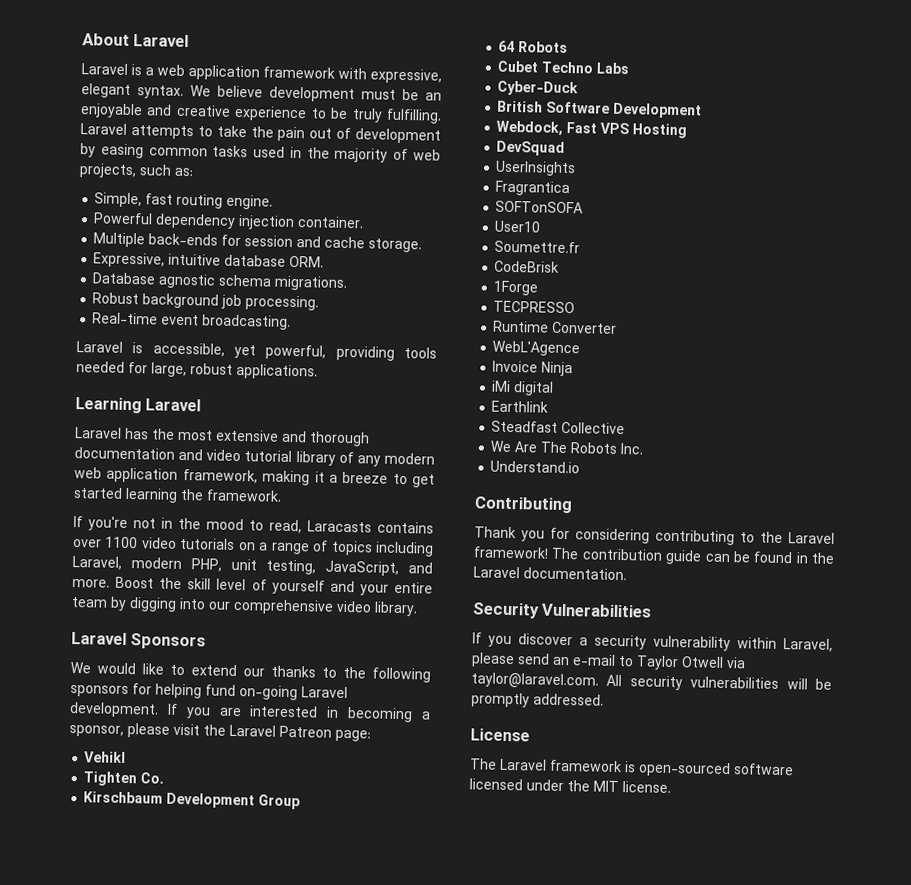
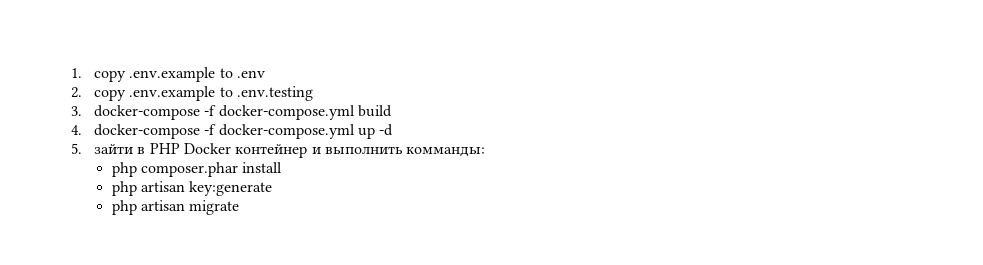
[82,33,190,48] [81,63,442,84] [81,83,442,103] [80,103,442,124] [80,123,441,144] [80,143,441,163] [79,163,193,179] [94,192,274,210] [93,212,365,231] [93,232,423,253] [93,252,325,268] [92,272,349,292] [92,292,320,311] [92,312,292,330] [76,341,437,361] [76,361,318,380] [75,397,202,414] [75,427,370,447] [74,447,436,467] [74,467,435,488] [73,487,282,503] [73,516,434,534] [73,536,435,557] [72,556,433,576] [72,576,433,596] [71,596,418,617] [71,631,207,650] [70,661,431,683] [70,683,348,701] [69,701,431,723] [69,723,371,742] [84,751,127,764] [83,771,165,787] [83,791,301,810] [498,40,569,53] [497,60,630,75] [497,80,579,97] [497,100,703,119] [496,120,688,139] [496,140,566,156] [495,160,577,177] [495,180,571,197] [495,200,584,214] [494,220,542,233] [494,240,581,254] [494,260,560,273] [493,280,539,296] [493,300,576,314] [493,320,618,334] [492,340,581,357] [492,360,574,377] [491,380,555,396] [491,400,549,413] [491,420,626,435] [490,440,645,455] [490,460,581,474] [474,496,572,514] [474,526,835,546] [473,546,835,565] [473,566,627,581] [472,602,653,619] [472,632,833,652] [471,652,746,671] [471,672,832,691] [471,692,604,708] [470,728,530,742] [470,758,794,778] [469,778,671,794] About Laravel // Laravel is a web application framework with expressive, elegant syntax. We believe development must be an enjoyable and creative experience to be truly fulfilling. Laravel attempts to take the pain out of development by easing common tasks used in the majority of web projects, such as: // Simple, fast routing engine. // Powerful dependency injection container. // Multiple back-ends for session and cache storage. // Expressive, intuitive database ORM. // Database agnostic schema migrations. // Robust background job processing. // Real-time event broadcasting. // Laravel is accessible, yet powerful, providing tools needed for large, robust applications. // Learning Laravel // Laravel has the most extensive and thorough documentation and video tutorial library of any modern web application framework, making it a breeze to get started learning the framework. // If you're not in the mood to read, Laracasts contains over 1100 video tutorials on a range of topics including Laravel, modern PHP, unit testing, JavaScript, and more. Boost the skill level of yourself and your entire team by digging into our comprehensive video library. // Laravel Sponsors // We would like to extend our thanks to the following sponsors for helping fund on-going Laravel development. If you are interested in becoming a sponsor, please visit the Laravel Patreon page: // Vehikl // Tighten Co. // Kirschbaum Development Group // 64 Robots // Cubet Techno Labs // Cyber-Duck // British Software Development // Webdock, Fast VPS Hosting // DevSquad // UserInsights // Fragrantica // SOFTonSOFA // User10 // Soumettre.fr // CodeBrisk // 1Forge // TECPRESSO // Runtime Converter // WebL'Agence // Invoice Ninja // iMi digital // Earthlink // Steadfast Collective // We Are The Robots Inc. // Understand.io // Contributing // Thank you for considering contributing to the Laravel framework! The contribution guide can be found in the Laravel documentation. // Security Vulnerabilities // If you discover a security vulnerability within Laravel, please send an e-mail to Taylor Otwell via taylor@laravel.com. All security vulnerabilities will be promptly addressed. // License // The Laravel framework is open-sourced software licensed under the MIT license. -> [71,67,265,82] [71,86,313,101] [71,105,392,120] [71,124,394,139] [71,143,486,158] [111,162,283,177] [111,181,273,196] [111,200,240,215] 1. copy .env.example to .env // 2. copy .env.example to .env.testing // 3. docker-compose -f docker-compose.yml build // 4. docker-compose -f docker-compose.yml up -d // 5. зайти в PHP Docker контейнер и выполнить комманды: // php composer.phar install // php artisan key:generate // php artisan migrate

